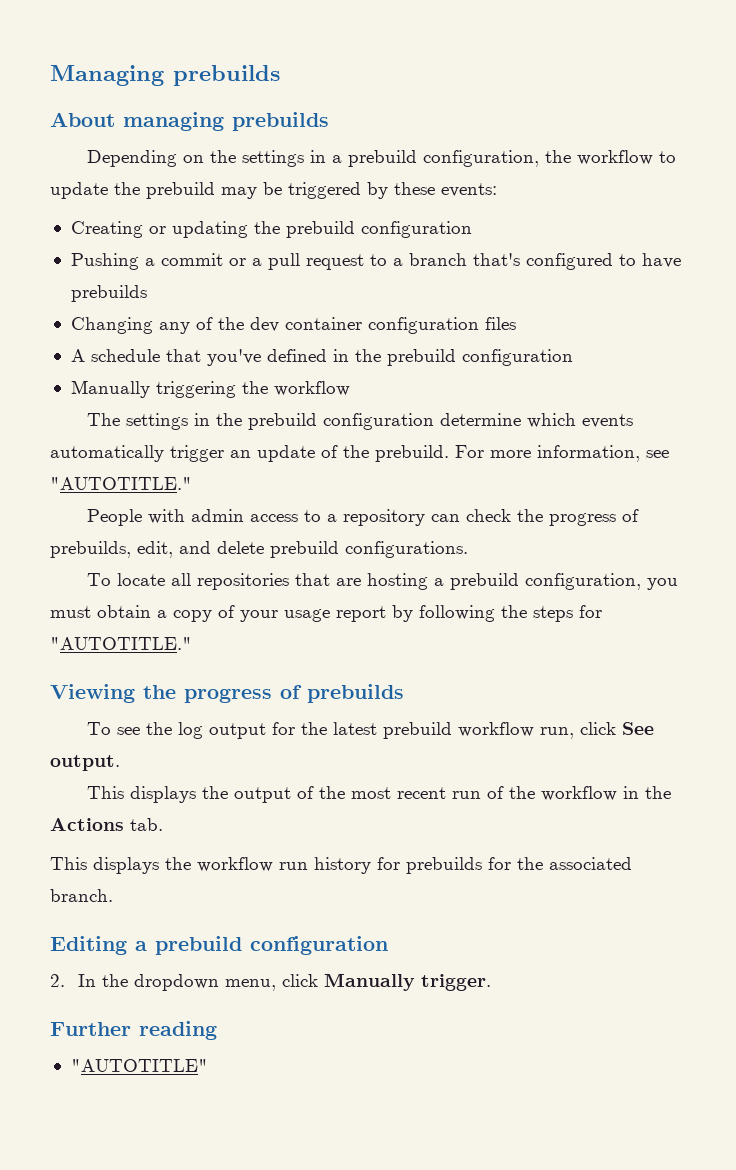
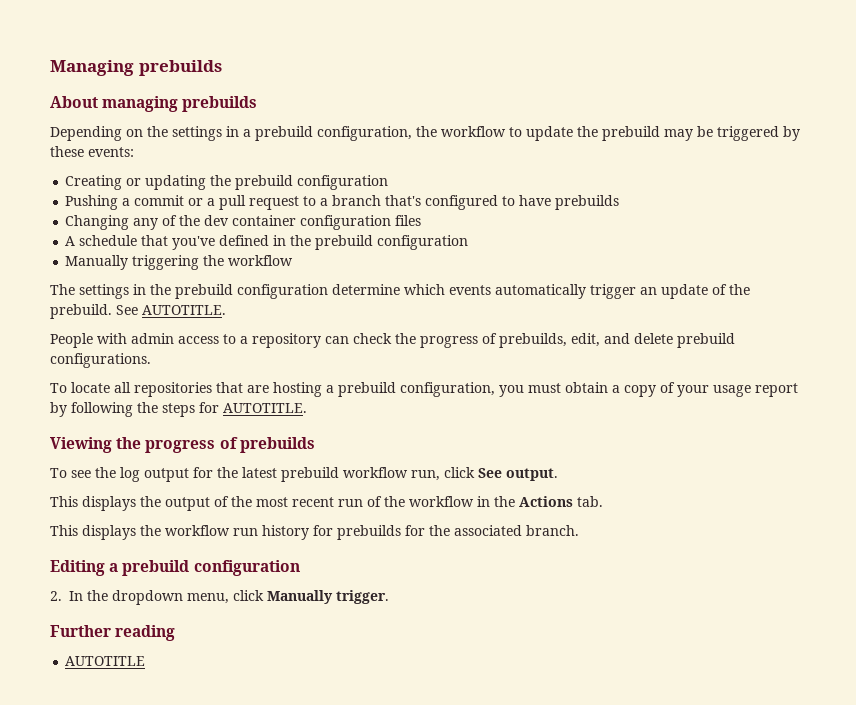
[455,445,669,462] [50,477,192,490] For more information, see "AUTOTITLE." -> [116,305,226,315] See AUTOTITLE.
[50,637,192,650] "AUTOTITLE." -> [223,403,307,413] AUTOTITLE.
[70,1059,208,1072] "AUTOTITLE" -> [65,656,146,666] AUTOTITLE

